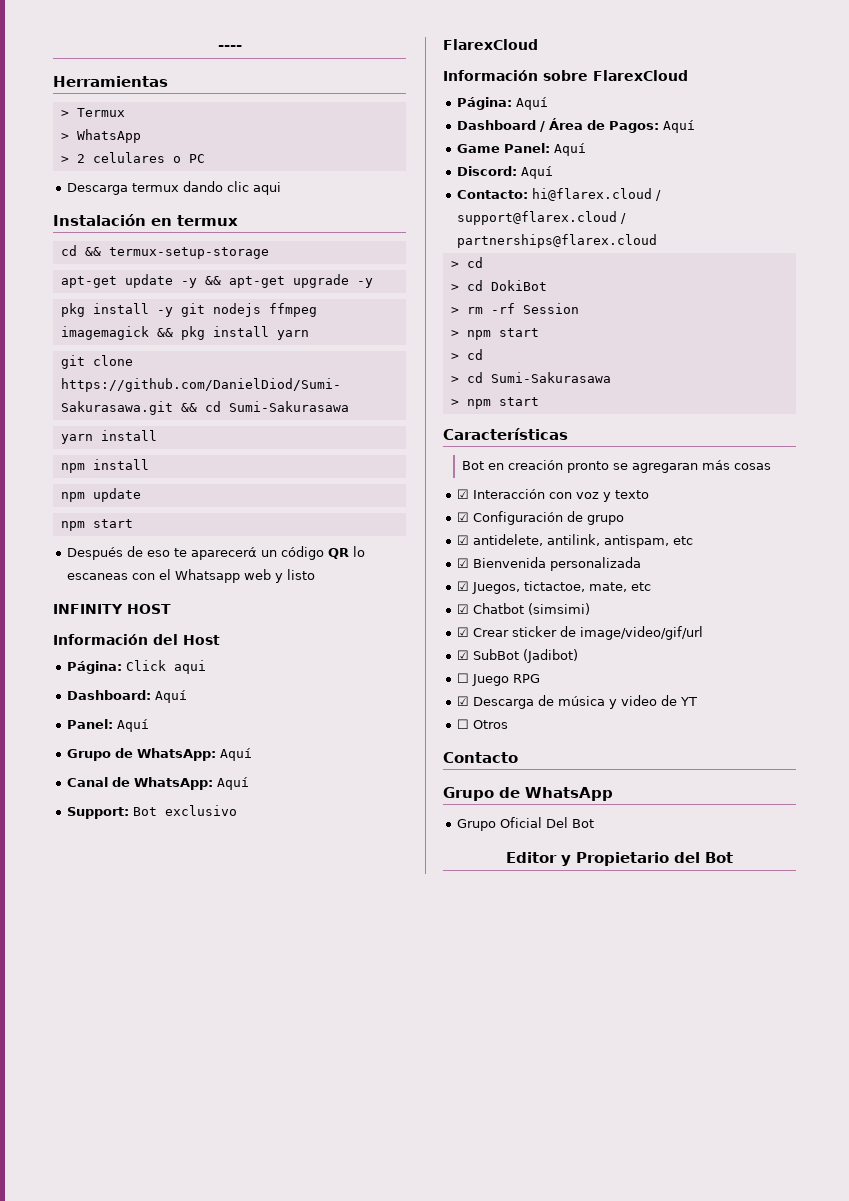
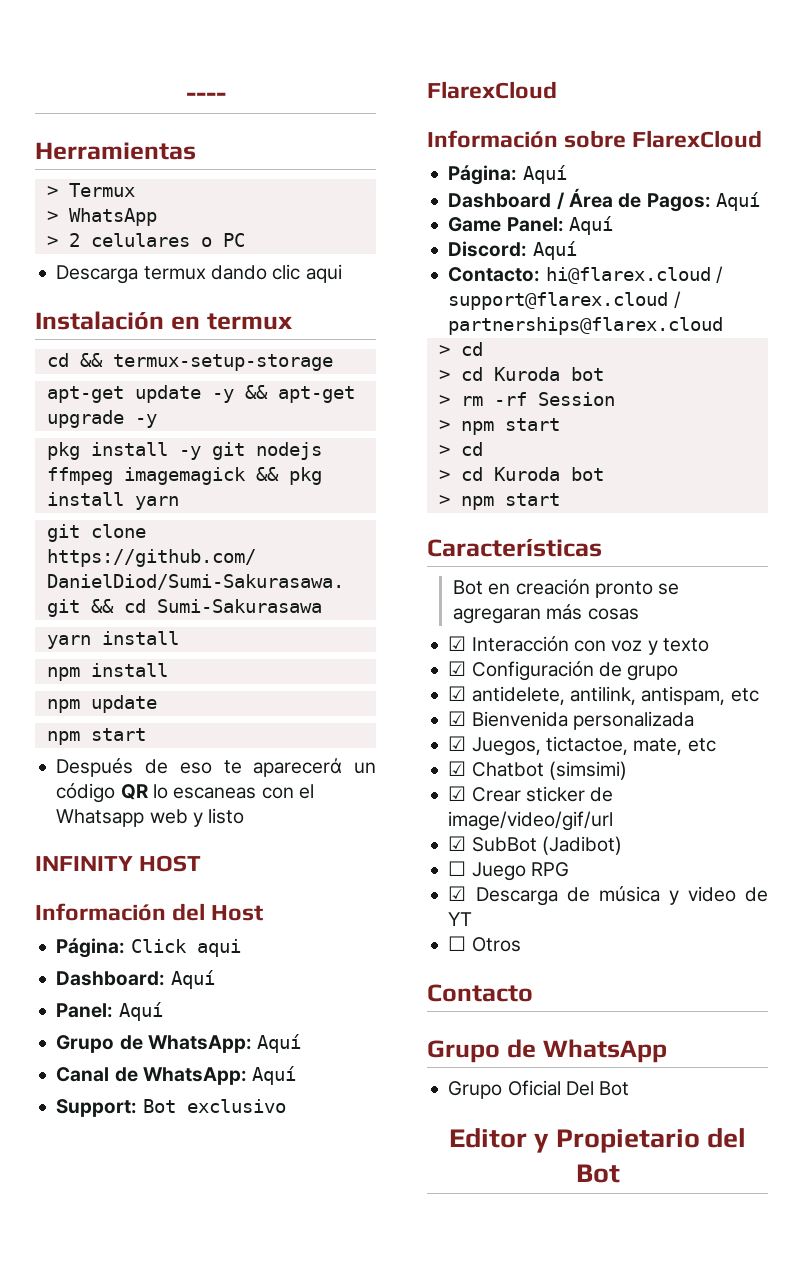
[490,280,547,291] DokiBot -> [493,367,604,381] Kuroda bot
[490,372,611,383] Sumi-Sakurasawa -> [493,467,604,481] Kuroda bot

